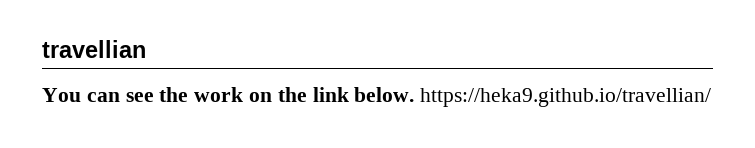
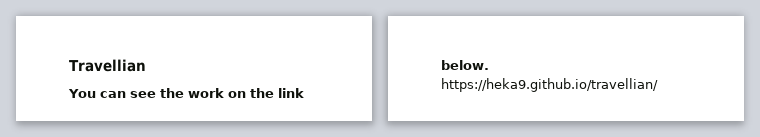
[42,40,146,58] travellian -> [69,59,146,72] Travellian

